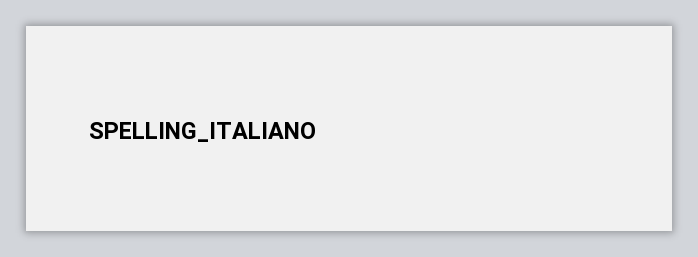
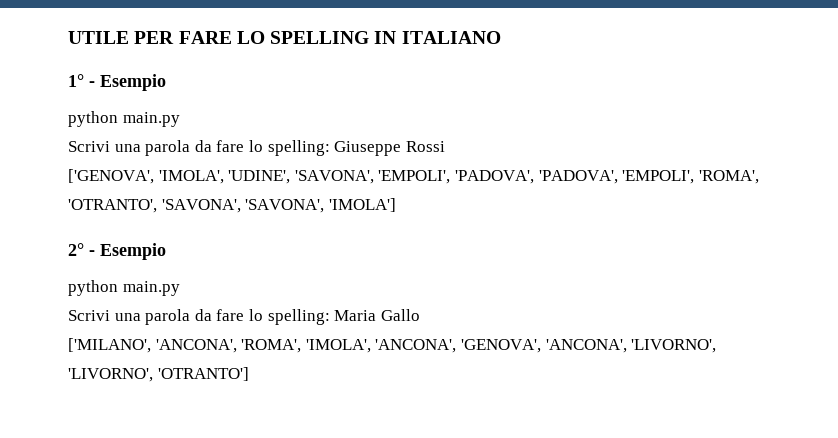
[89,122,316,142] SPELLING_ITALIANO -> [68,31,501,44] [68,74,166,91] [68,111,180,127] [68,140,445,156] [68,169,759,184] [68,198,396,213] [68,243,166,260] [68,280,180,296] [68,309,420,325] [68,338,717,353] [68,367,249,382] UTILE PER FARE LO SPELLING IN ITALIANO // 1° - Esempio // python main.py // Scrivi una parola da fare lo spelling: Giuseppe Rossi // ['GENOVA', 'IMOLA', 'UDINE', 'SAVONA', 'EMPOLI', 'PADOVA', 'PADOVA', 'EMPOLI', 'ROMA', 'OTRANTO', 'SAVONA', 'SAVONA', 'IMOLA'] // 2° - Esempio // python main.py // Scrivi una parola da fare lo spelling: Maria Gallo // ['MILANO', 'ANCONA', 'ROMA', 'IMOLA', 'ANCONA', 'GENOVA', 'ANCONA', 'LIVORNO', 'LIVORNO', 'OTRANTO']

